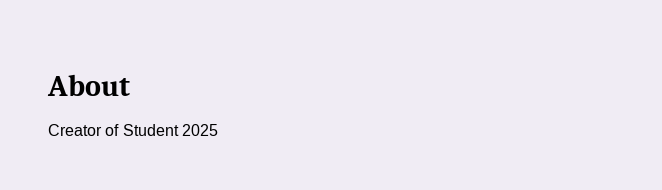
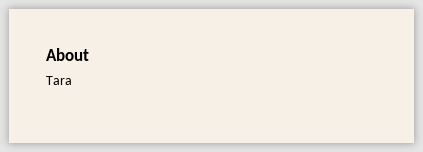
[48,124,218,136] Creator of Student 2025 -> [46,76,72,85] Tara

